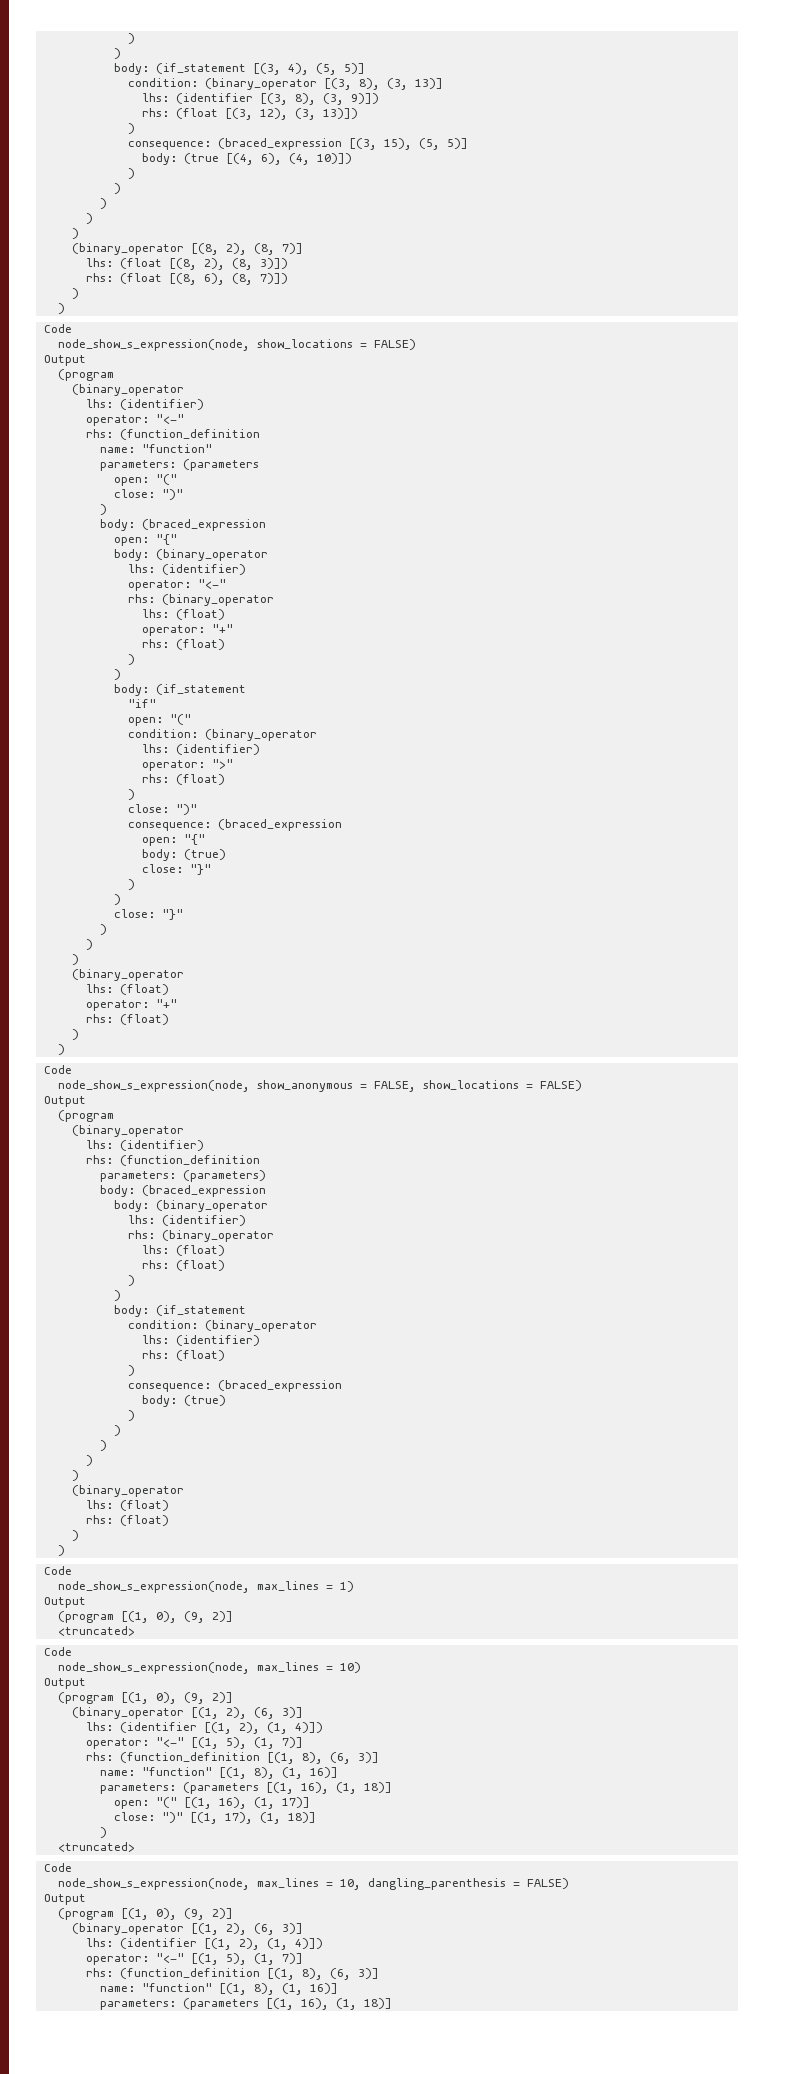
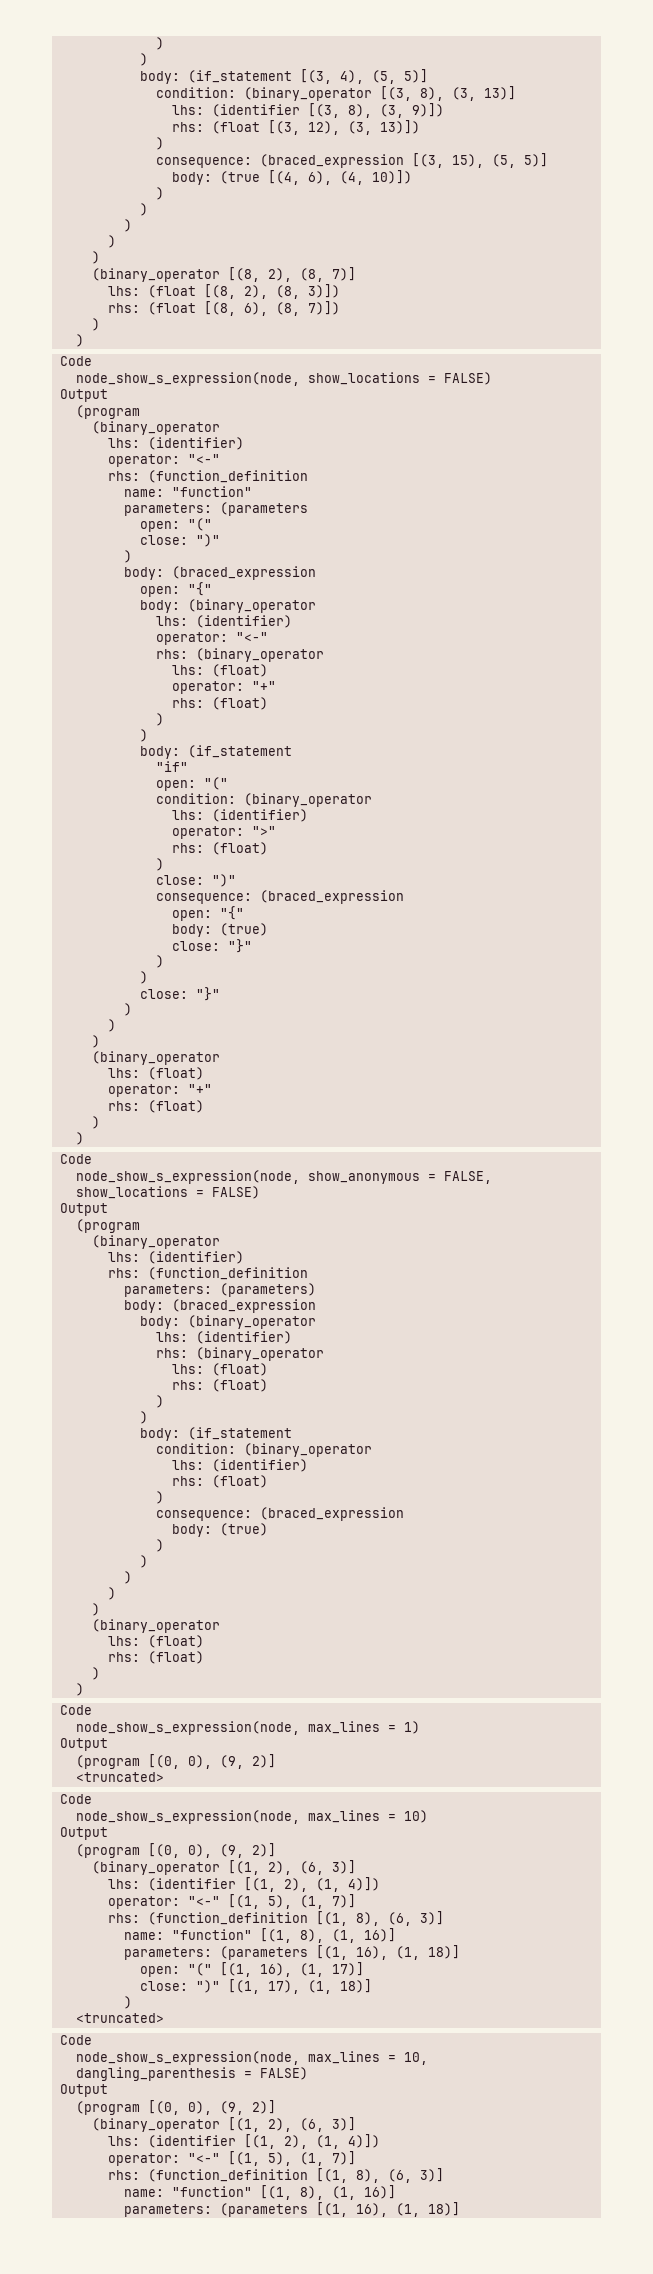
[120,1611,149,1623] [(1, -> [147,1754,180,1769] [(0,
[120,1692,149,1704] [(1, -> [147,1843,180,1858] [(0,
[120,1908,149,1920] [(1, -> [147,2100,180,2115] [(0,

